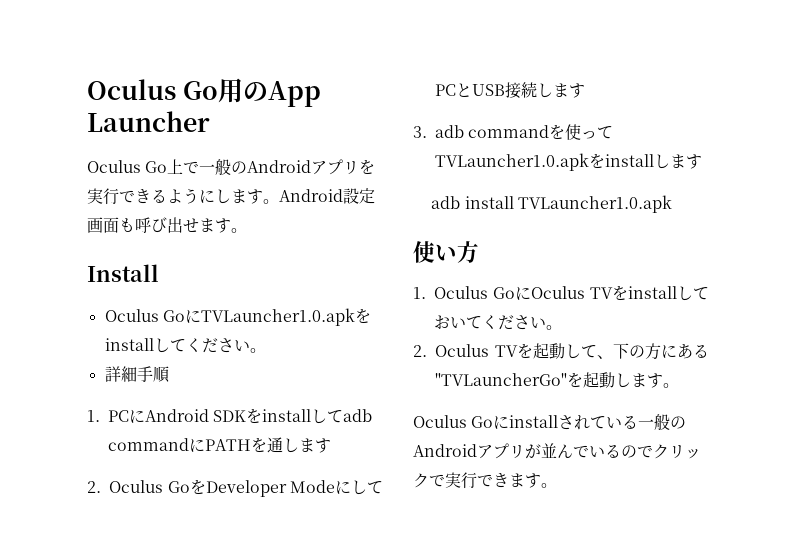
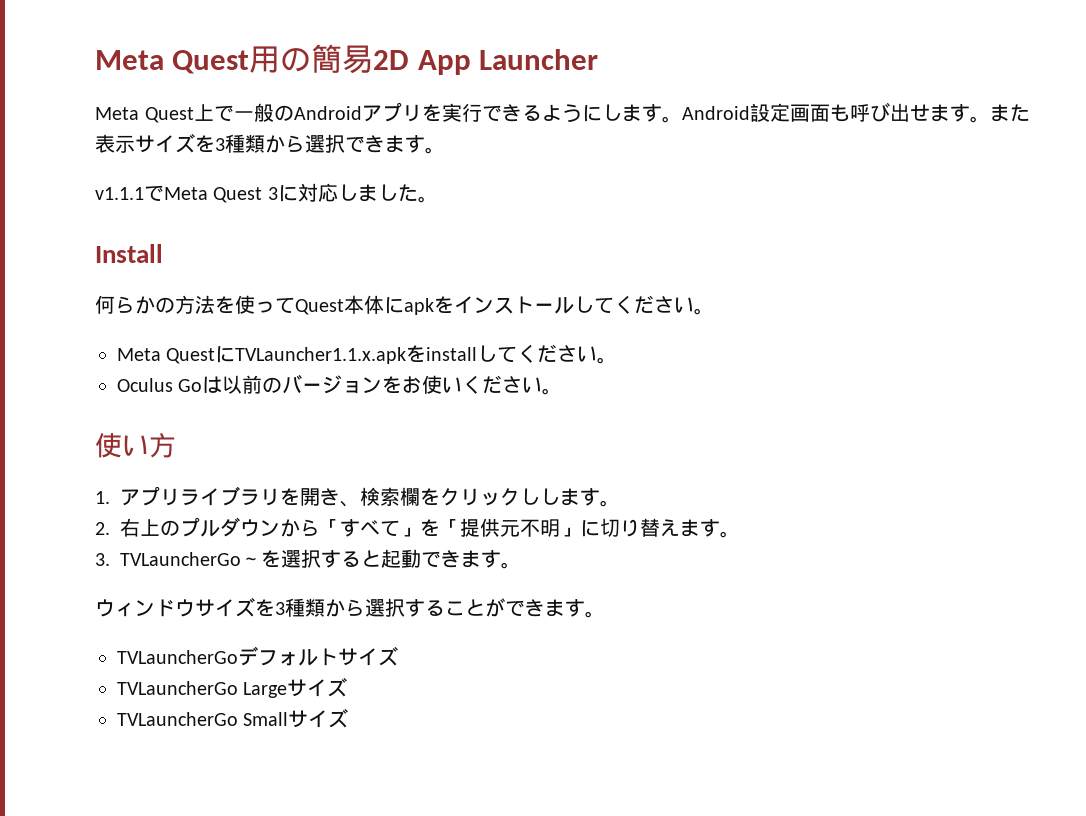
[87,78,268,103] Oculus Go用の -> [95,44,410,74] Meta Quest用の簡易2D
[87,160,168,173] Oculus Go -> [95,107,195,123] Meta Quest
[87,264,159,282] [104,308,355,326] // Install // Oculus GoにTVLauncher1.0.apk -> [990,104,1030,122] [95,133,445,154] [95,183,438,203] [95,244,163,263] [95,295,714,315] [117,346,407,364] また表示サイズを3種類から選択できます。 // v1.1.1でMeta Quest 3に対応しました。 // Install // 何らかの方法を使ってQuest本体にapkをインストールしてください。 // Meta QuestにTVLauncher1.1.x.apk
[104,366,170,383] [87,408,373,424] [108,437,331,453] [87,479,383,497] [435,82,585,99] [413,124,614,140] [435,153,702,171] [431,195,672,213] [413,241,479,263] [413,285,709,301] [434,315,562,330] [413,343,709,360] [435,372,679,388] [413,414,687,430] [413,443,701,459] [413,472,557,489] 詳細手順 // 1. PCにAndroid SDKをinstallしてadb commandにPATHを通します // 2. Oculus GoをDeveloper ModeにしてPCとUSB接続します // 3. adb commandを使ってTVLauncher1.0.apkをinstallします // adb install TVLauncher1.0.apk // 使い方 // 1. Oculus GoにOculus TVをinstallしておいてください。 // 2. Oculus TVを起動して、下の方にある"TVLauncherGo"を起動します。 // Oculus Goにinstallされている一般のAndroidアプリが並んでいるのでクリックで実行できます。 -> [117,374,563,395] [95,433,176,458] [95,486,620,507] [95,517,740,538] [95,549,521,569] [95,597,605,618] [117,646,398,666] [117,677,348,698] [117,708,349,728] Oculus Goは以前のバージョンをお使いください。 // 使い方 // 1.アプリライブラリを開き、検索欄をクリックしします。 // 2.右上のプルダウンから「すべて」を「提供元不明」に切り替えます。 // 3. TVLauncherGo～を選択すると起動できます。 // ウィンドウサイズを3種類から選択することができます。 // TVLauncherGoデフォルトサイズ // TVLauncherGo Largeサイズ // TVLauncherGo Smallサイズ

